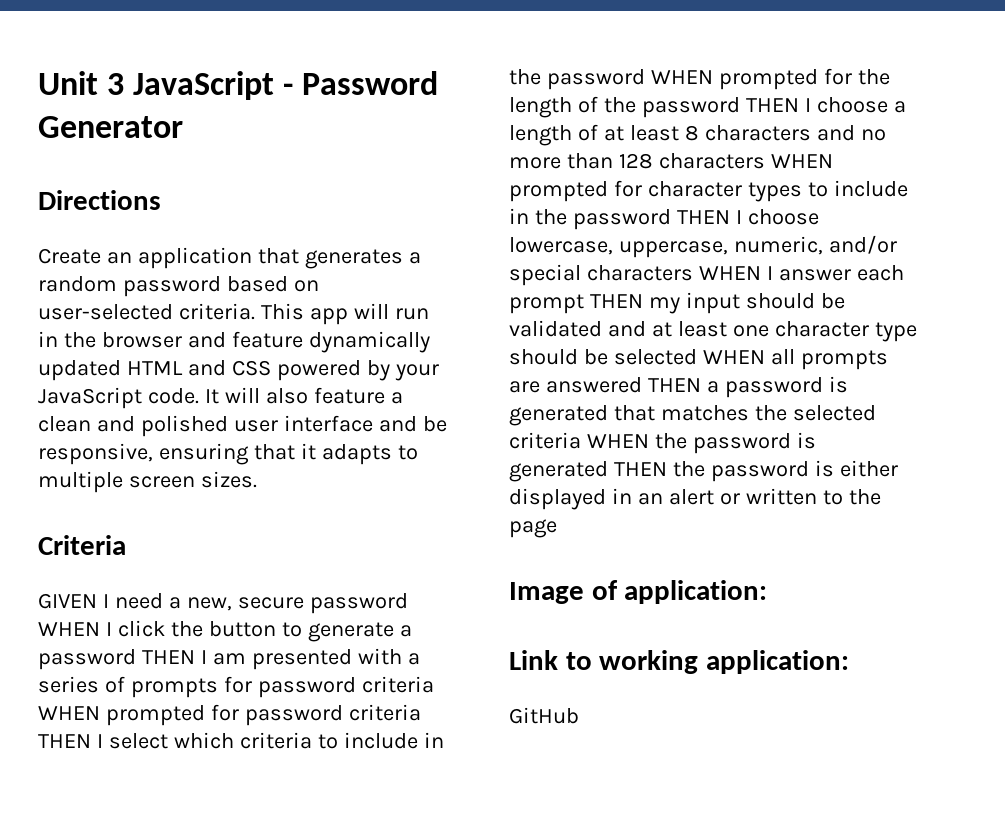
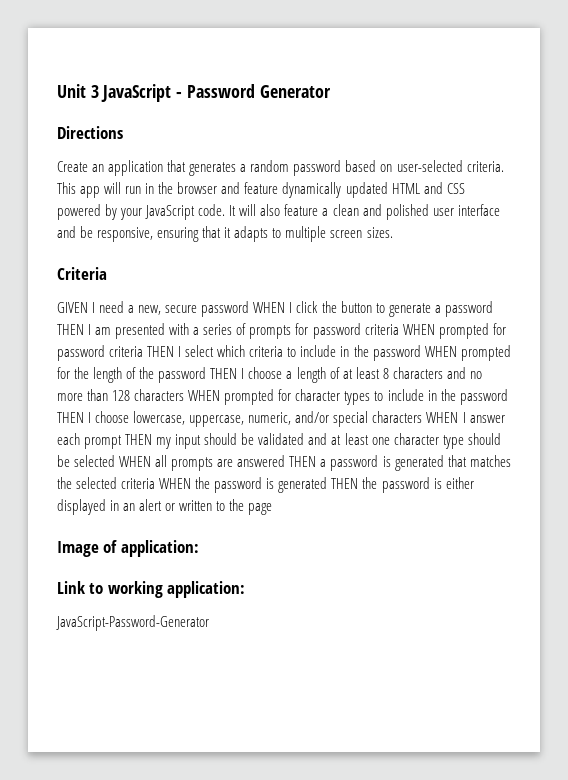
[509,707,579,724] GitHub -> [56,615,209,631] JavaScript-Password-Generator

